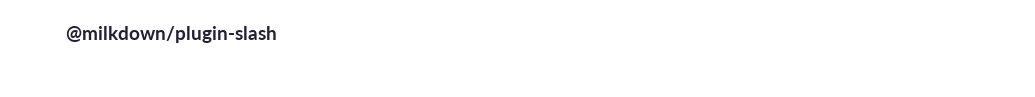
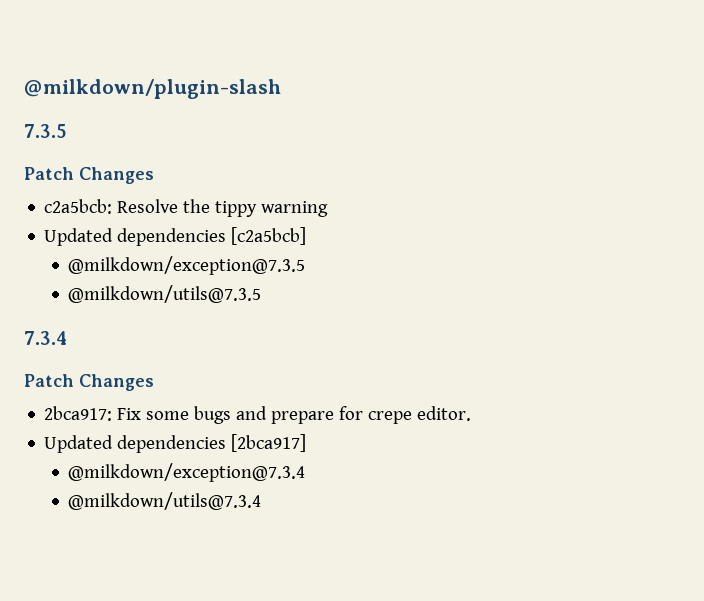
(277, 34) none -> [24,124,67,138] [24,167,154,184] [44,199,329,217] [44,227,307,246] [68,256,306,275] [68,285,262,303] [24,331,67,345] [24,374,154,391] [44,406,472,424] [44,434,307,453] [68,463,306,482] [68,492,262,510] // 7.3.5 // Patch Changes // c2a5bcb: Resolve the tippy warning // Updated dependencies [c2a5bcb] // @milkdown/exception@7.3.5 // @milkdown/utils@7.3.5 // 7.3.4 // Patch Changes // 2bca917: Fix some bugs and prepare for crepe editor. // Updated dependencies [2bca917] // @milkdown/exception@7.3.4 // @milkdown/utils@7.3.4

